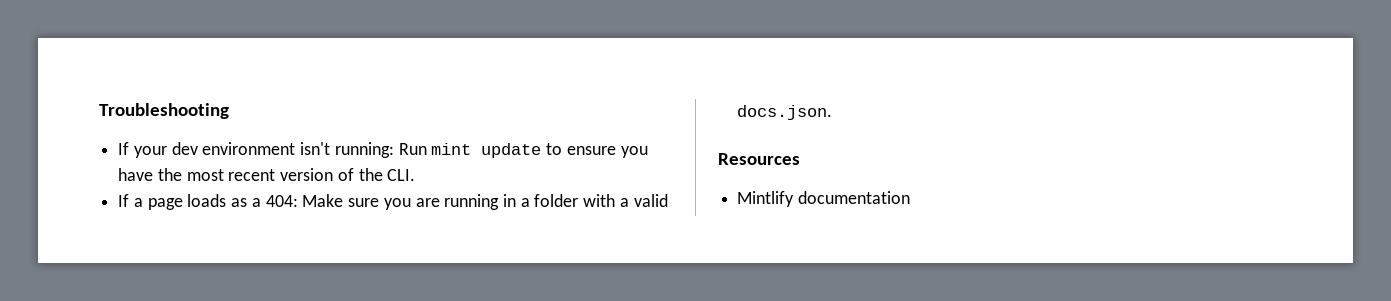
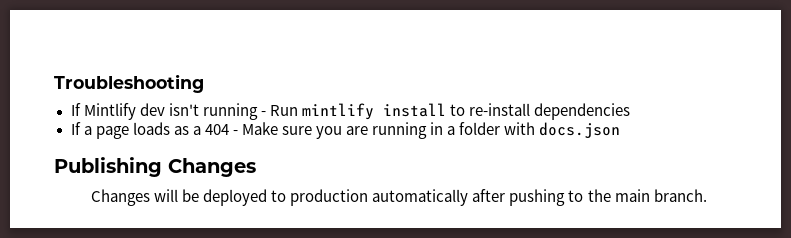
[133,142,648,158] [118,168,416,181] your dev environment isn't running: Run mint update to ensure you have the most recent version of the CLI. -> [83,103,630,120] Mintlify dev isn't running - Run mintlify install to re-install dependencies
[265,195,298,207] 404: -> [204,124,238,135] 404 -
[619,194,668,207] [737,105,833,120] [718,153,800,165] [737,191,910,207] a valid docs.json. // Resources // Mintlify documentation -> [539,122,621,138] [54,157,256,177] [91,189,707,206] docs.json // Publishing Changes // Changes will be deployed to production automatically after pushing to the main branch.

